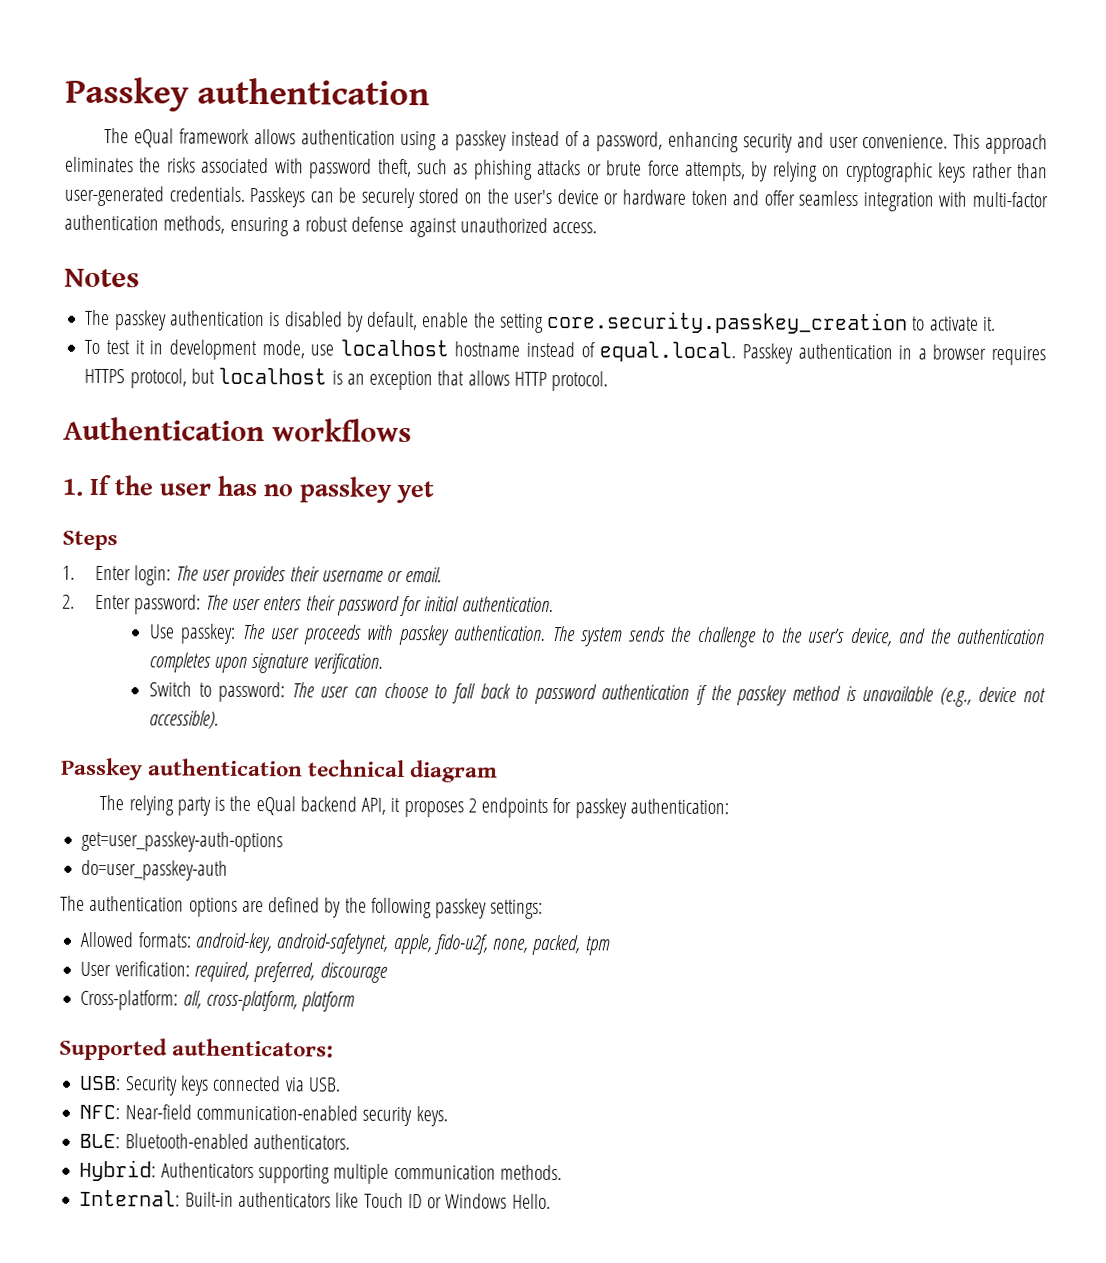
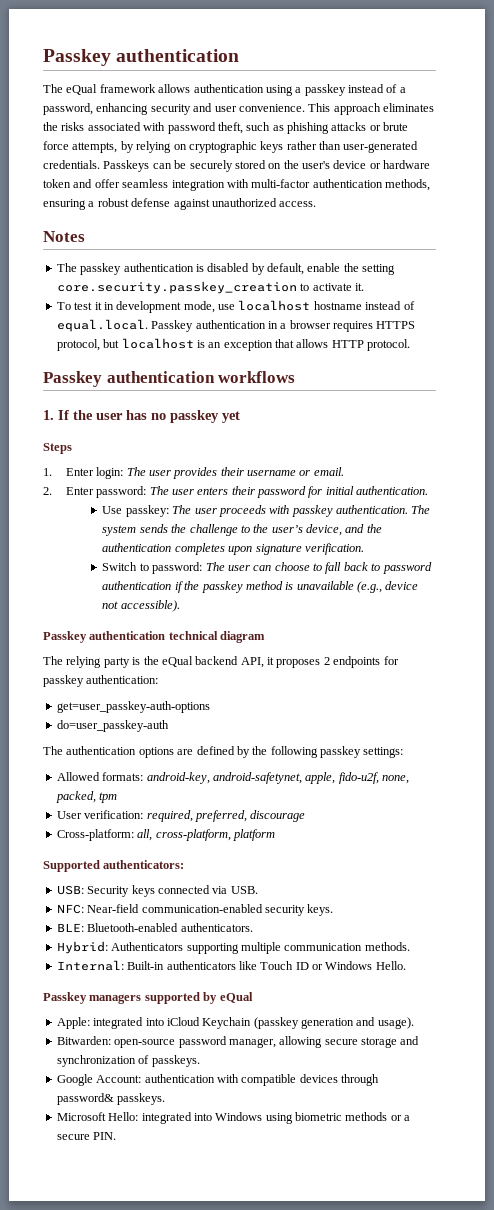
[63,416,265,442] Authentication -> [43,371,215,387] Passkey authentication
(551, 1201) none -> [43,992,253,1004] [56,1017,414,1029] [56,1036,420,1048] [56,1055,200,1067] [56,1074,379,1086] [56,1093,166,1105] [56,1112,411,1124] [56,1132,117,1140] // Passkey managers supported by eQual // Apple: integrated into iCloud Keychain (passkey generation and usage). // Bitwarden: open-source password manager, allowing secure storage and synchronization of passkeys. // Google Account: authentication with compatible devices through password& passkeys. // Microsoft Hello: integrated into Windows using biometric methods or a secure PIN.

